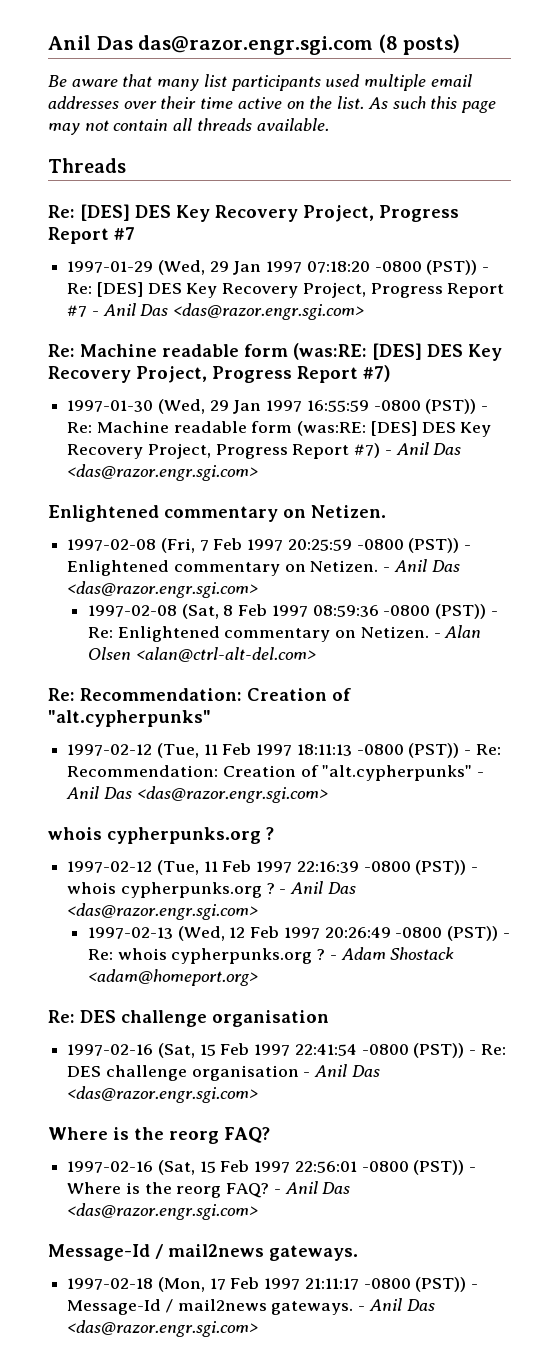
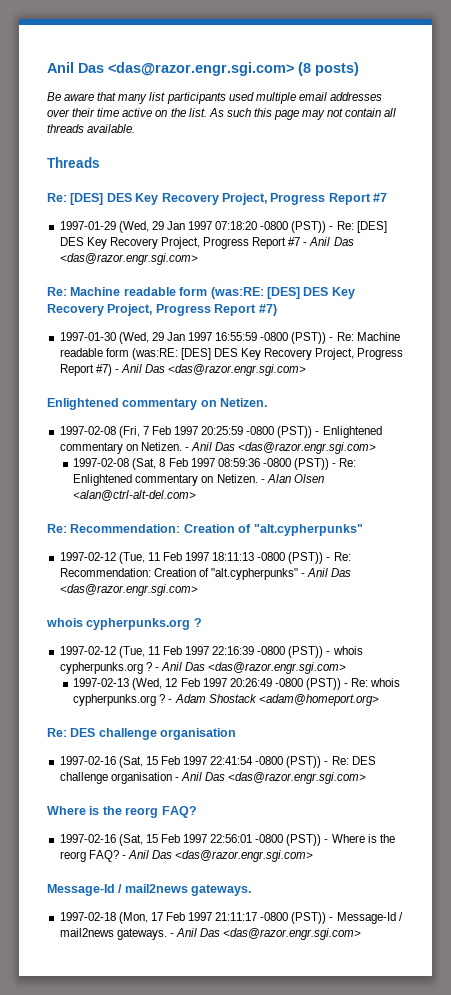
[48,35,374,55] Anil Das das@razor.engr.sgi.com -> [47,62,294,76] Anil Das <das@razor.engr.sgi.com>

